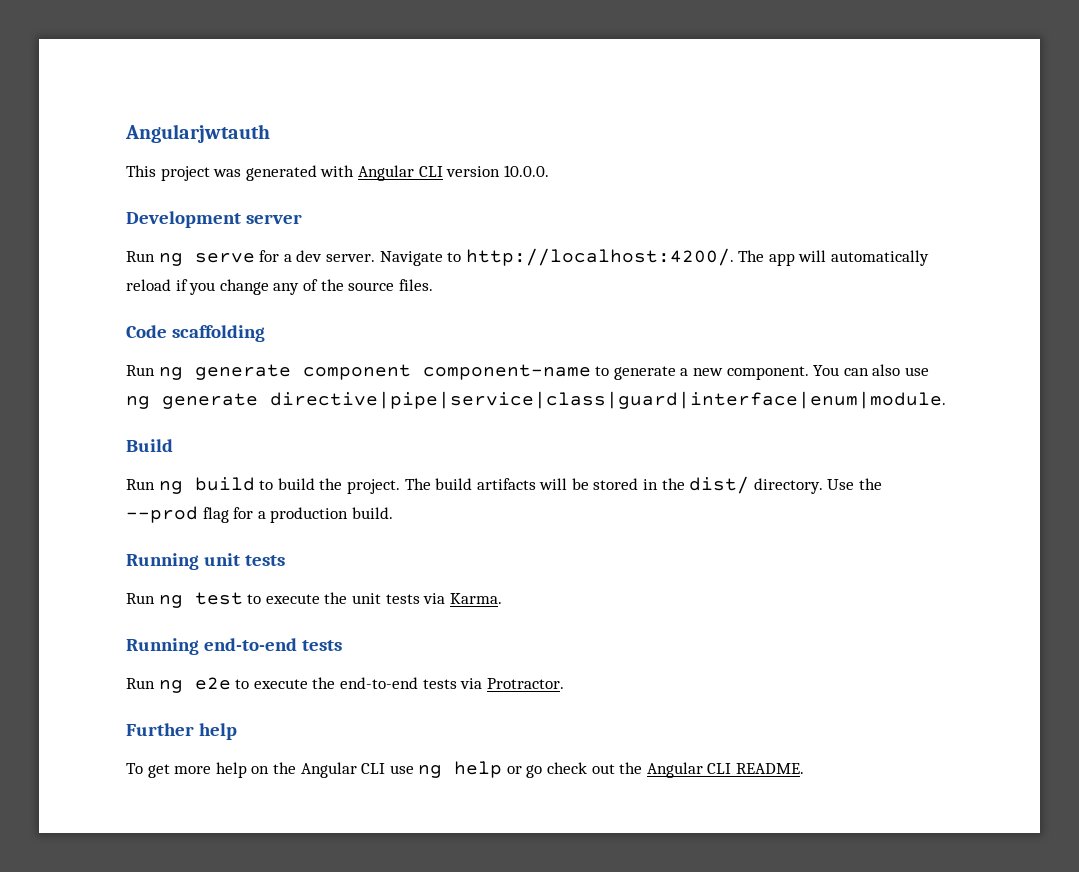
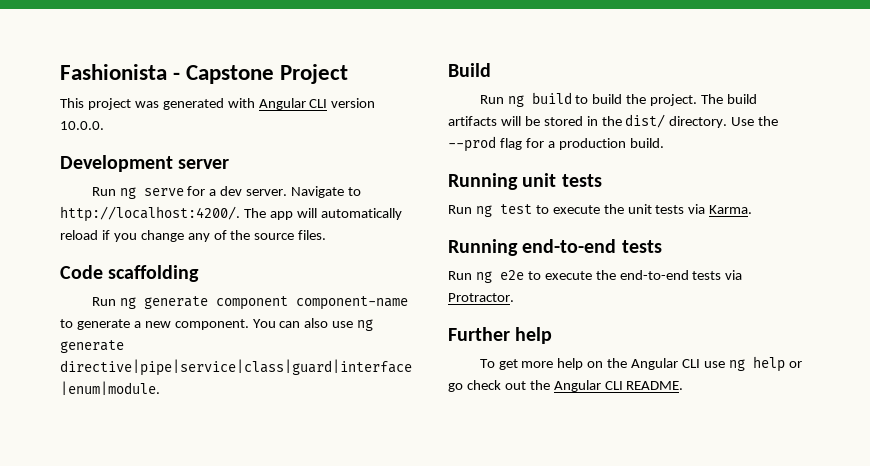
[125,124,270,143] Angularjwtauth -> [60,64,349,84] Fashionista - Capstone Project

